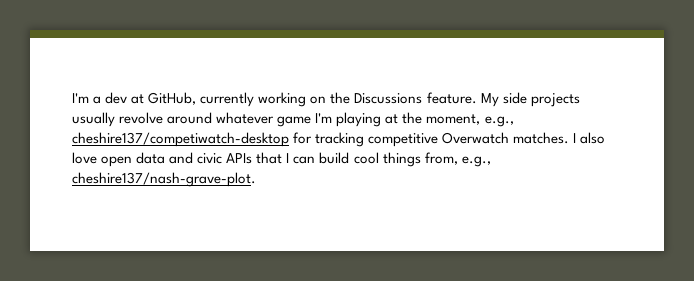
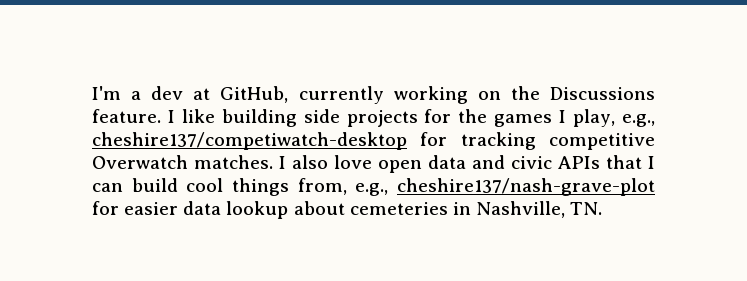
[480,92,580,107] [72,112,481,127] My side projects usually revolve around whatever game I'm playing at the moment, -> [167,109,616,127] I like building side projects for the games I play,
[72,172,256,187] cheshire137/nash-grave-plot. -> [397,178,655,196] [92,201,603,219] cheshire137/nash-grave-plot for easier data lookup about cemeteries in Nashville, TN.

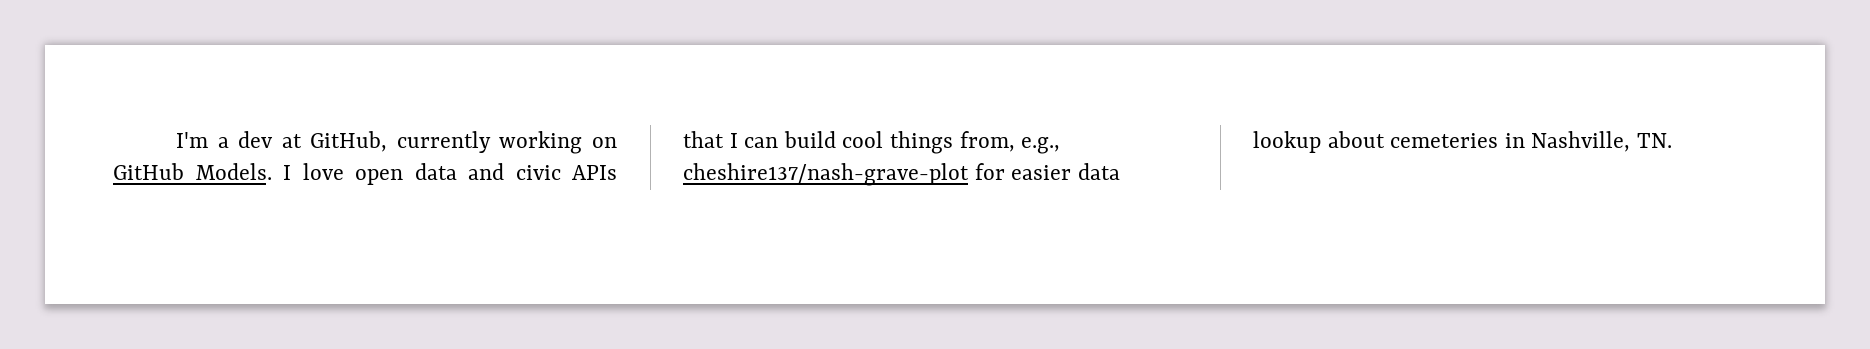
[510,86,656,100] [92,109,655,127] [92,132,655,150] [92,155,328,169] the Discussions feature. I like building side projects for the games I play, e.g., cheshire137/competiwatch-desktop for tracking competitive Overwatch matches. I also -> [113,163,291,180] GitHub Models. I

